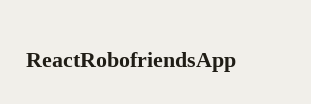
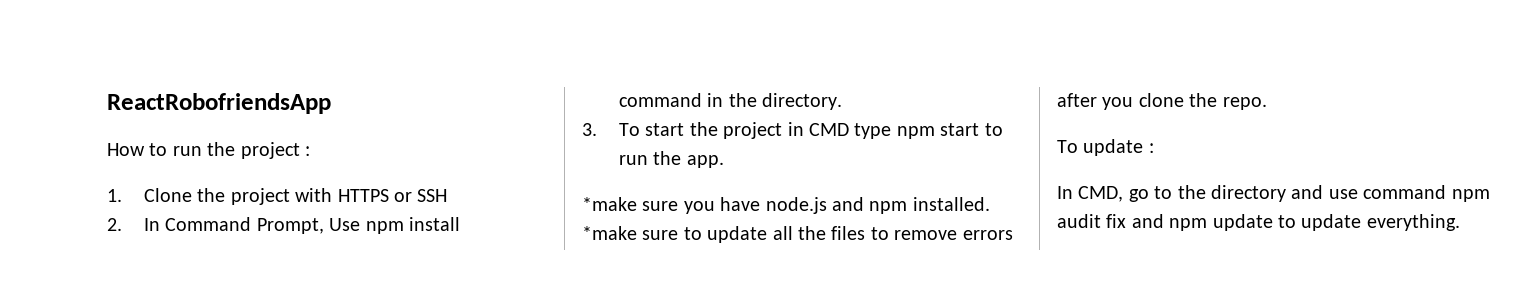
(236, 62) none -> [107,142,310,159] [107,188,448,205] [107,217,461,234] [619,93,843,110] [582,122,1003,139] [619,151,724,168] [582,197,990,214] [582,226,1013,243] [1057,93,1267,110] [1057,139,1154,156] [1057,185,1490,202] [1057,214,1460,231] // How to run the project : // 1. Clone the project with HTTPS or SSH // 2. In Command Prompt, Use npm install command in the directory. // 3. To start the project in CMD type npm start to run the app. // *make sure you have node.js and npm installed. *make sure to update all the files to remove errors after you clone the repo. // To update : // In CMD, go to the directory and use command npm audit fix and npm update to update everything.

